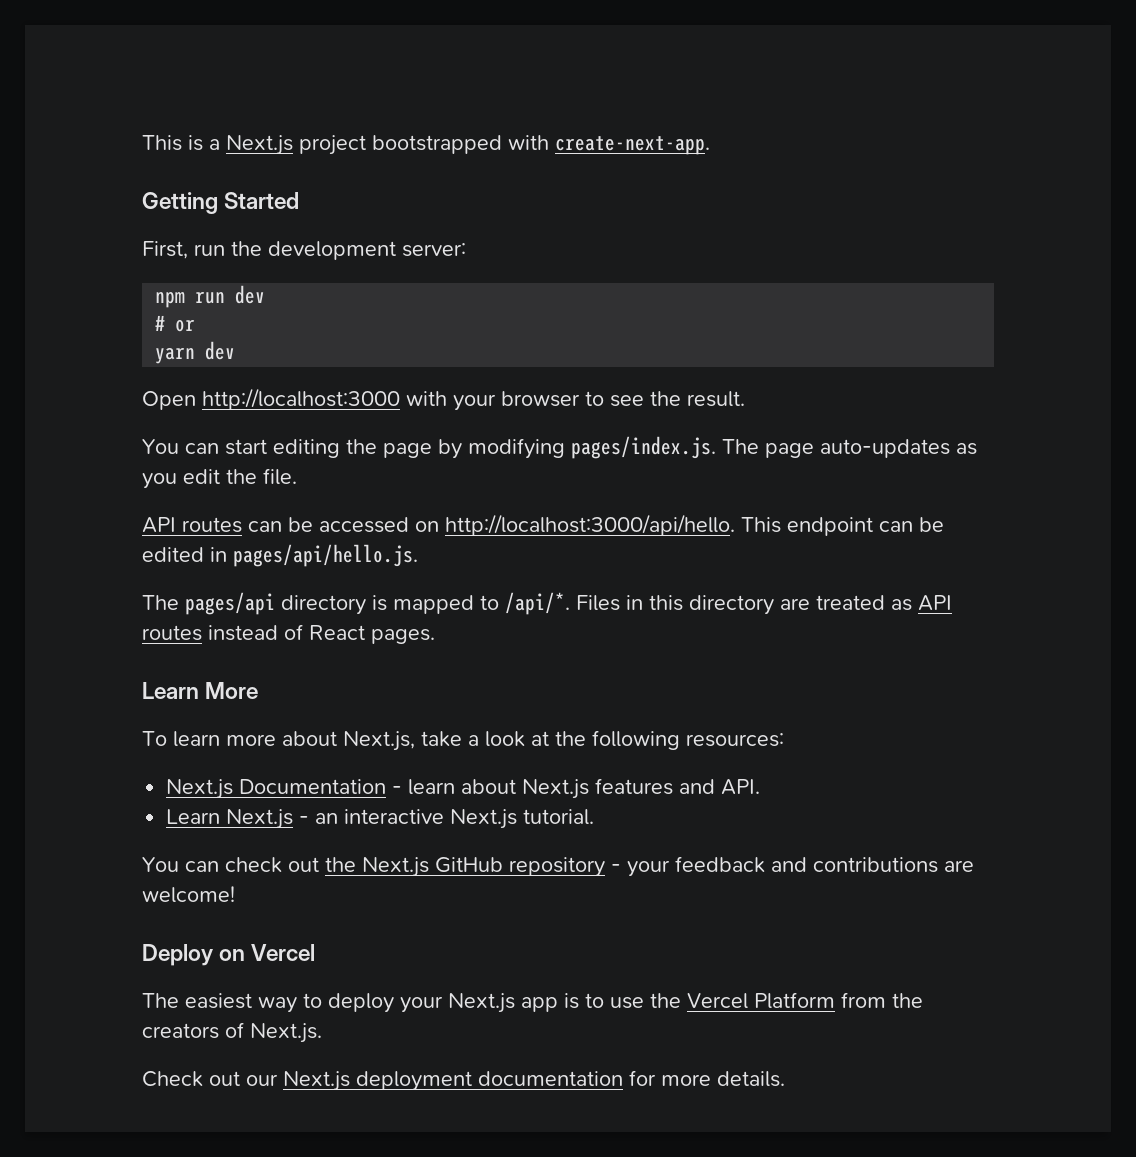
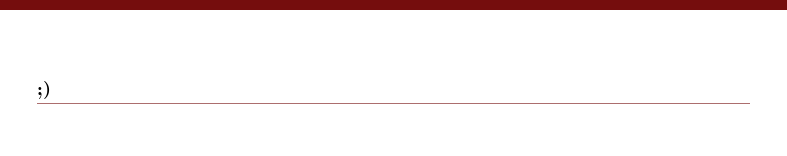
[142,135,710,155] [142,192,300,214] [142,241,466,260] [155,285,266,308] [155,315,196,332] [155,341,236,364] [142,388,745,411] [142,436,977,459] [142,468,297,489] [142,514,944,536] [142,544,418,567] [142,592,952,615] [142,624,435,644] [142,682,259,699] [142,730,784,751] [166,778,761,799] [166,809,595,829] [142,856,974,877] [142,886,235,903] [142,944,316,966] [142,992,923,1013] [142,1022,322,1043] [142,1070,785,1091] This is a Next.js project bootstrapped with create-next-app. // Getting Started // First, run the development server: // npm run dev // # or // yarn dev // Open http://localhost:3000 with your browser to see the result. // You can start editing the page by modifying pages/index.js. The page auto-updates as you edit the file. // API routes can be accessed on http://localhost:3000/api/hello. This endpoint can be edited in pages/api/hello.js. // The pages/api directory is mapped to /api/*. Files in this directory are treated as API routes instead of React pages. // Learn More // To learn more about Next.js, take a look at the following resources: // Next.js Documentation - learn about Next.js features and API. // Learn Next.js - an interactive Next.js tutorial. // You can check out the Next.js GitHub repository - your feedback and contributions are welcome! // Deploy on Vercel // The easiest way to deploy your Next.js app is to use the Vercel Platform from the creators of Next.js. // Check out our Next.js deployment documentation for more details. -> [37,81,51,99] ;)

